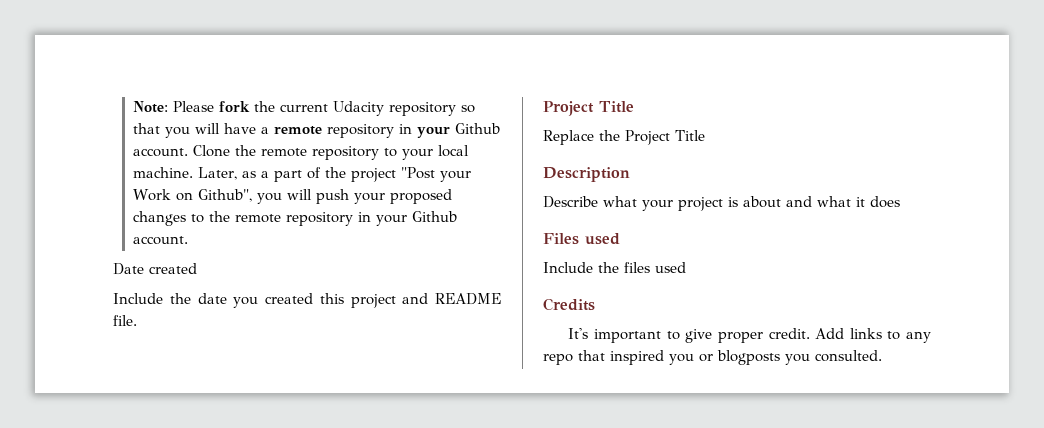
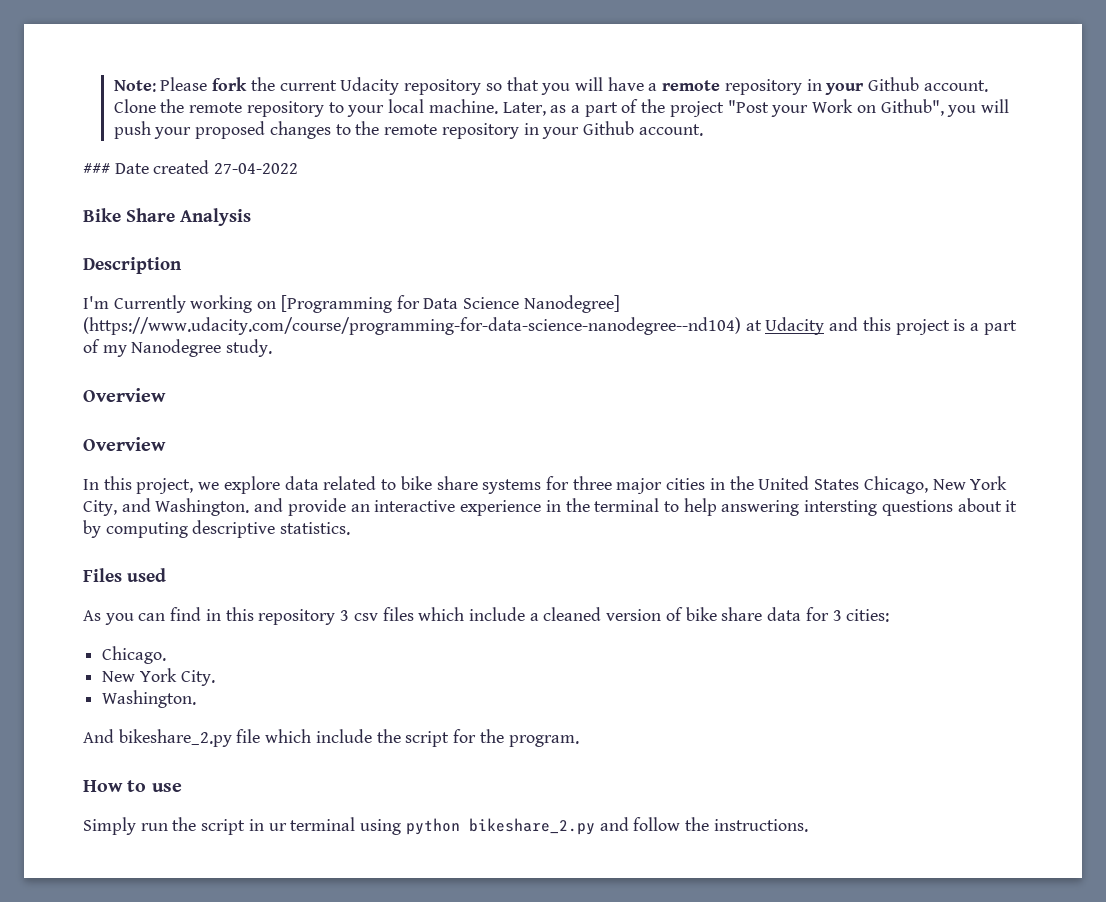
(188, 240) none -> [83,163,110,174] ###
[113,293,501,308] [113,315,137,326] [543,101,634,116] [543,130,705,145] [543,167,630,182] [543,196,900,211] [543,233,620,245] [543,262,686,273] [543,298,595,311] [568,328,931,343] [543,350,882,365] // Include the date you created this project and README file. // Project Title // Replace the Project Title // Description // Describe what your project is about and what it does // Files used // Include the files used // Credits // It's important to give proper credit. Add links to any repo that inspired you or blogposts you consulted. -> [214,163,299,174] [83,208,251,226] [83,257,182,274] [83,295,620,313] [83,317,1017,335] [83,339,273,357] [83,388,166,402] [83,437,166,451] [83,476,1008,494] [83,498,1018,516] [83,520,351,538] [83,568,166,582] [83,607,890,625] [102,646,167,664] [102,668,215,686] [102,690,197,708] [83,729,579,747] [83,780,182,792] [83,817,808,835] 27-04-2022 // Bike Share Analysis // Description // I'm Currently working on [Programming for Data Science Nanodegree] (https://www.udacity.com/course/programming-for-data-science-nanodegree--nd104) at Udacity and this project is a part of my Nanodegree study. // Overview // Overview // In this project, we explore data related to bike share systems for three major cities in the United States Chicago, New York City, and Washington. and provide an interactive experience in the terminal to help answering intersting questions about it by computing descriptive statistics. // Files used // As you can find in this repository 3 csv files which include a cleaned version of bike share data for 3 cities: // Chicago. // New York City. // Washington. // And bikeshare_2.py file which include the script for the program. // How to use // Simply run the script in ur terminal using python bikeshare_2.py and follow the instructions.

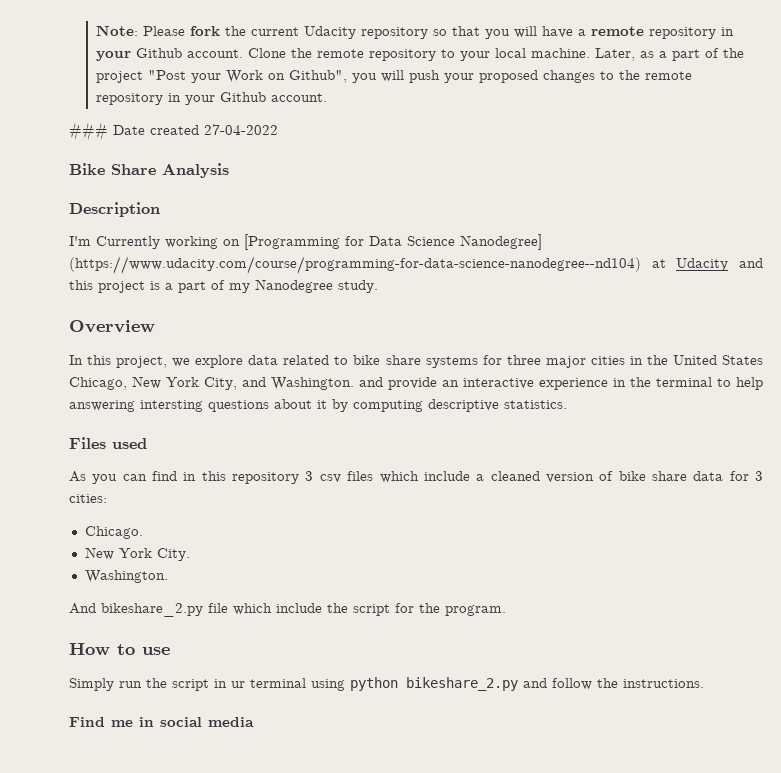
[83,437,166,451] // Overview -> (155, 326) none
(808, 825) none -> [69,717,254,727] // Find me in social media

